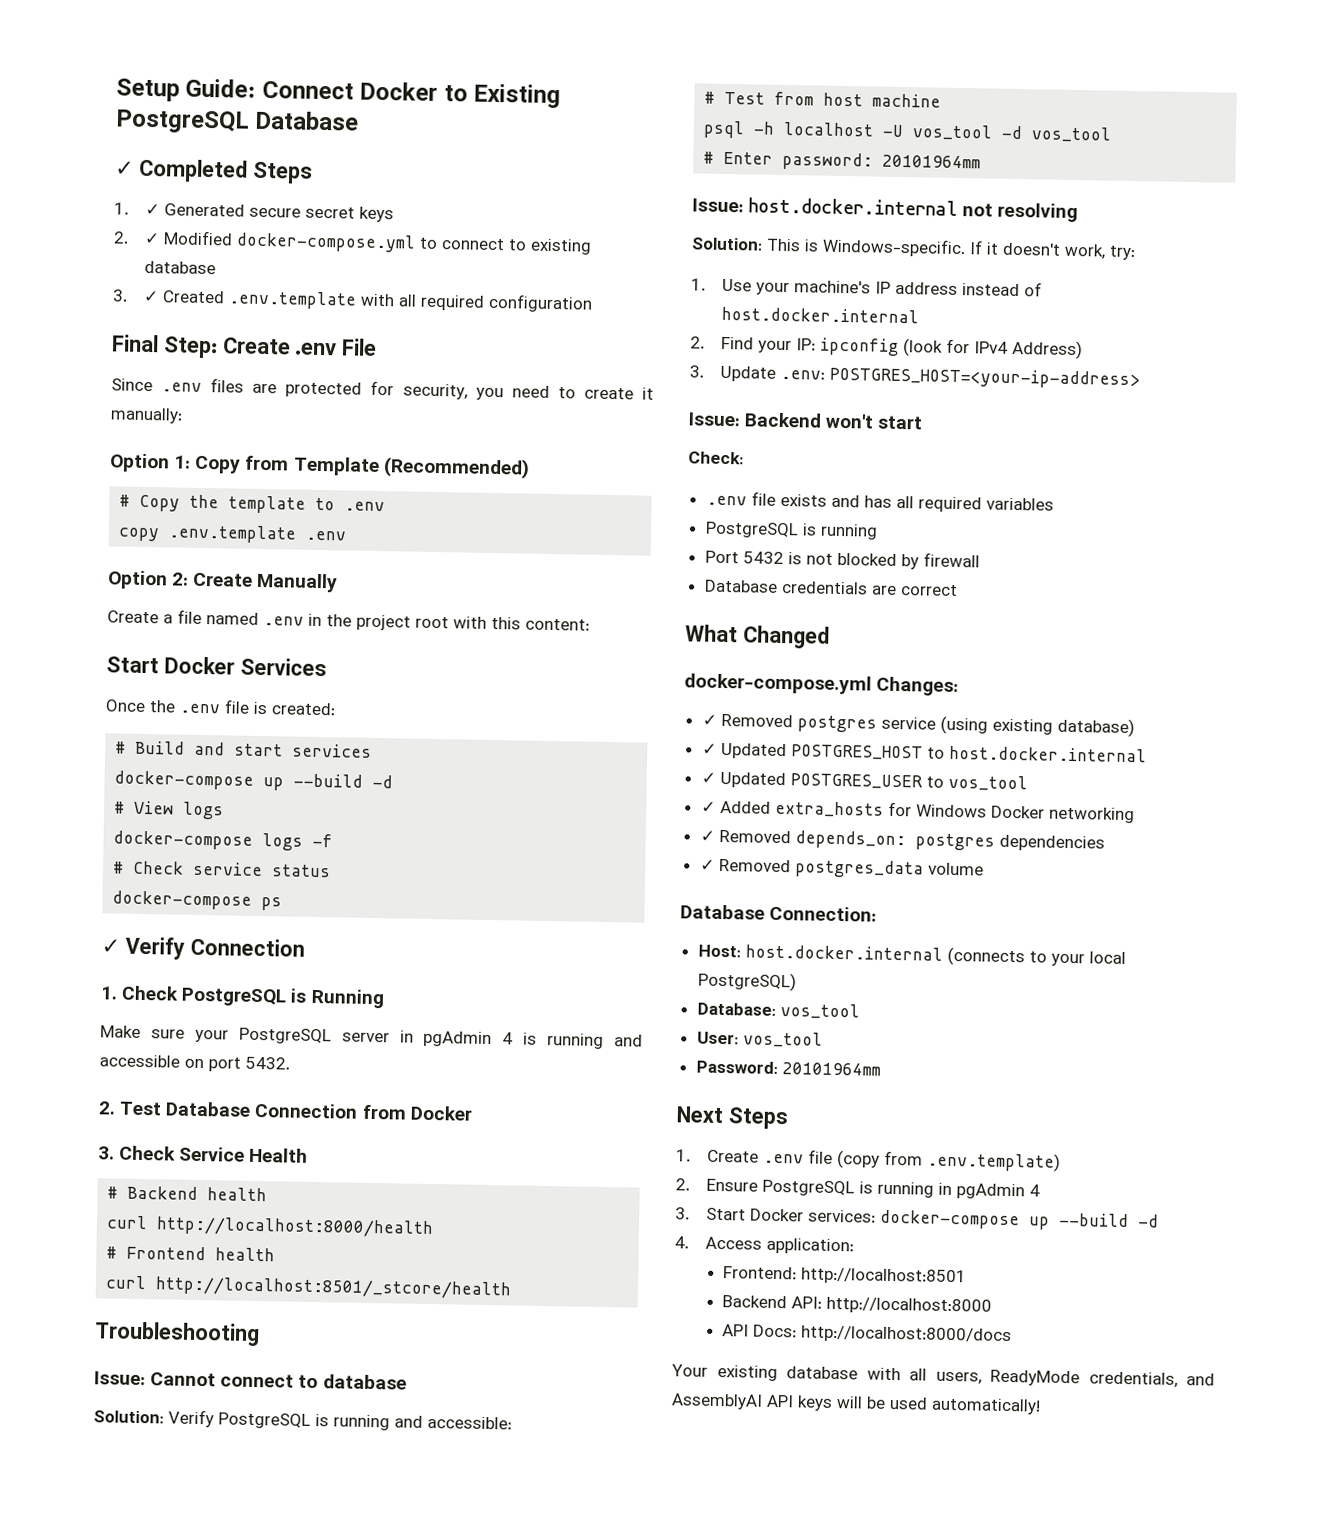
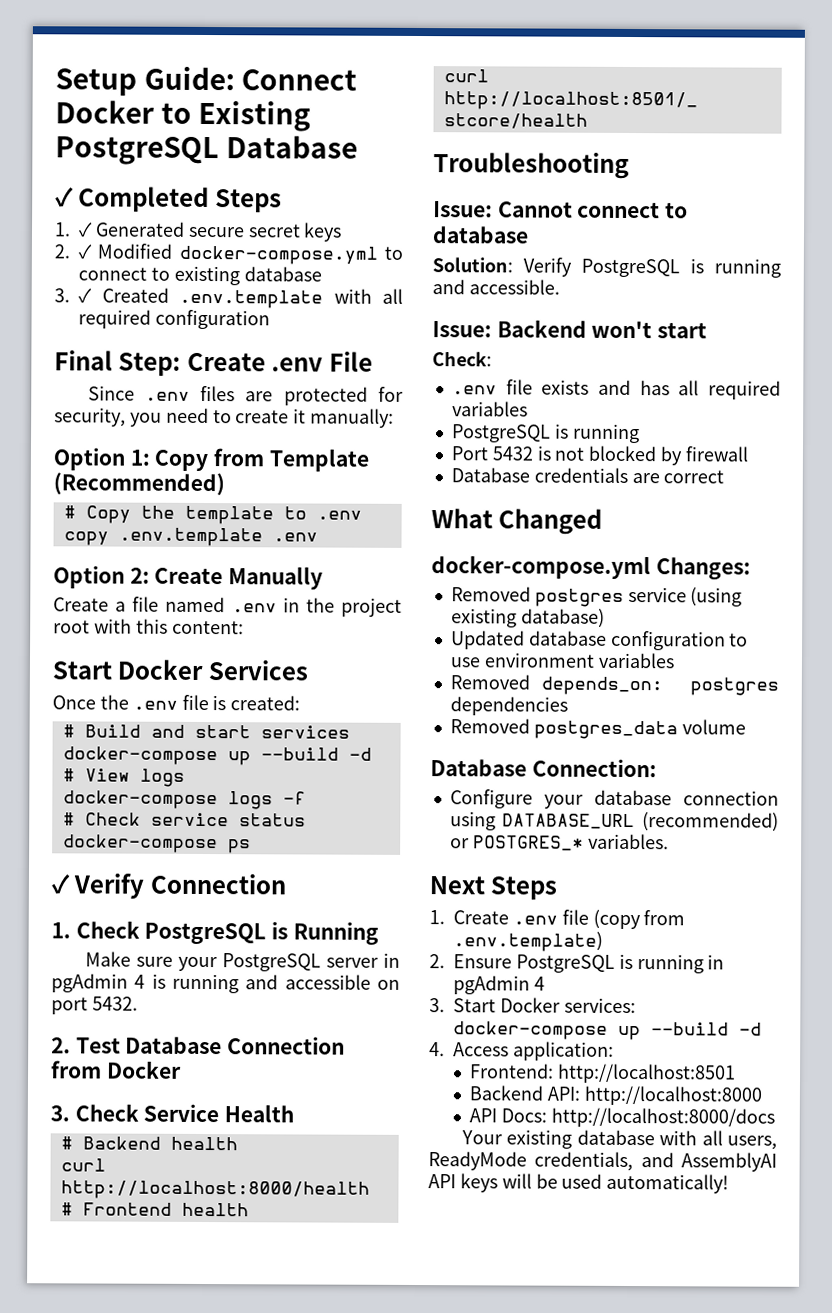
[427,1415,512,1430] [704,91,942,108] [703,120,1113,143] [703,151,982,171] [692,197,1079,223] [691,237,1136,261] [691,278,1042,297] [720,306,919,324] [690,336,1083,360] [689,365,1140,390] accessible: // # Test from host machine // psql -h localhost -U vos_tool -d vos_tool // # Enter password: 20101964mm // Issue: host.docker.internal not resolving // Solution: This is Windows-specific. If it doesn't work, try: // 1. Use your machine's IP address instead of host.docker.internal // 2. Find your IP: ipconfig (look for IPv4 Address) // 3. Update .env: POSTGRES_HOST=<your-ip-address> -> [468,279,560,295] accessible.
[701,714,717,726] ✓ -> (751, 568) none
[701,742,1147,763] [700,771,1028,792] [700,800,1135,824] [699,830,715,842] ✓ Updated POSTGRES_HOST to host.docker.internal // ✓ Updated POSTGRES_USER to vos_tool // ✓ Added extra_hosts for Windows Docker networking // ✓ -> [450,630,749,651] [449,652,675,669] Updated database configuration to use environment variables //
[699,859,715,871] ✓ -> (568, 706) none
[697,944,1126,967] [697,971,797,992] [696,1002,860,1020] [696,1031,823,1048] [695,1060,881,1076] Host: host.docker.internal (connects to your local PostgreSQL) // Database: vos_tool // User: vos_tool // Password: 20101964mm -> [449,789,779,809] [449,811,779,832] [449,833,669,851] Configure your database connection using DATABASE_URL (recommended) or POSTGRES_* variables.

